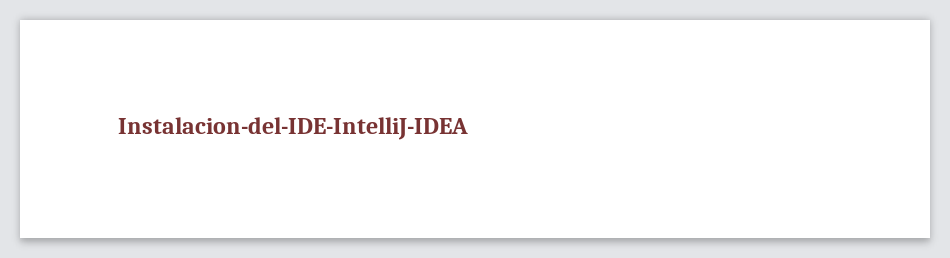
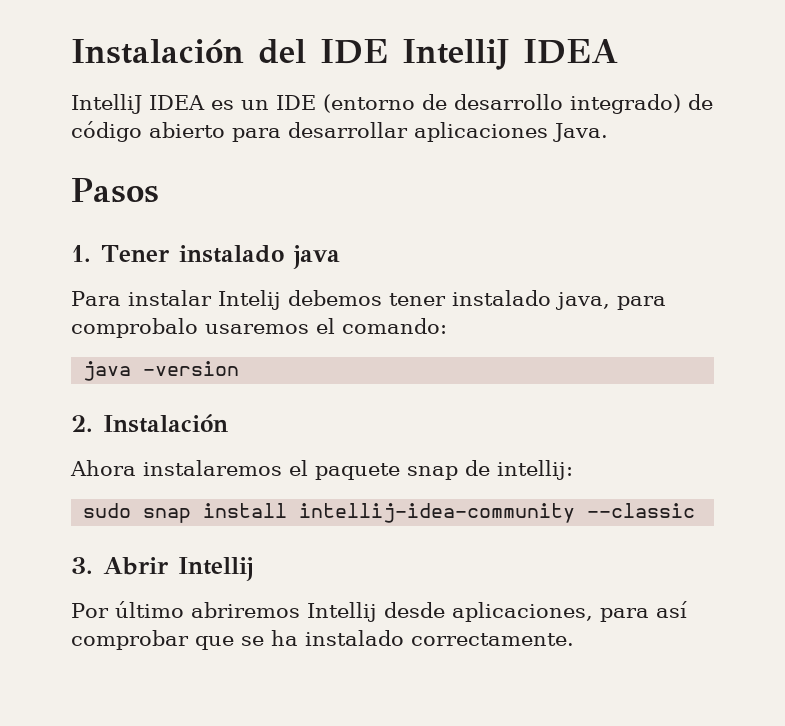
[118,117,468,140] Instalacion-del-IDE-IntelliJ-IDEA -> [71,39,618,70] [71,94,713,114] [71,121,608,142] [71,178,159,203] [71,245,340,269] [71,290,666,310] [71,318,447,338] [83,361,240,381] [71,414,228,433] [70,460,573,480] [83,503,696,523] [71,557,253,581] [71,601,687,622] [71,630,574,650] Instalación del IDE IntelliJ IDEA // IntelliJ IDEA es un IDE (entorno de desarrollo integrado) de código abierto para desarrollar aplicaciones Java. // Pasos // 1. Tener instalado java // Para instalar Intelij debemos tener instalado java, para comprobalo usaremos el comando: // java -version // 2. Instalación // Ahora instalaremos el paquete snap de intellij: // sudo snap install intellij-idea-community --classic // 3. Abrir Intellij // Por último abriremos Intellij desde aplicaciones, para así comprobar que se ha instalado correctamente.

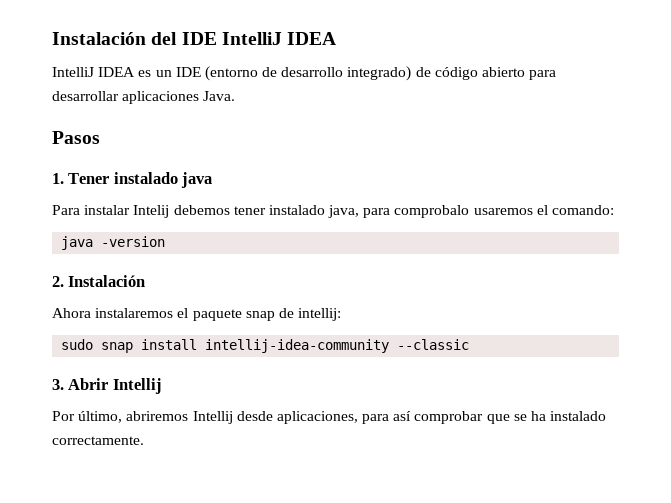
[114,601,184,618] último -> [78,411,123,423] último,

